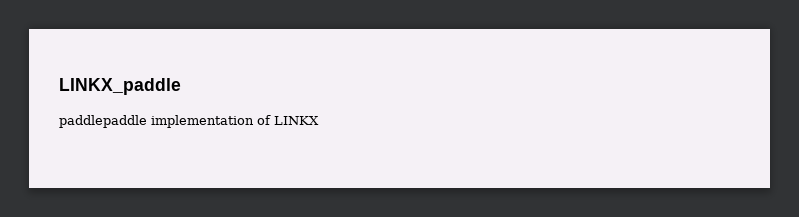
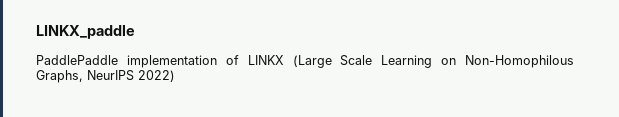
[59,115,147,128] paddlepaddle -> [36,55,118,65] PaddlePaddle
(319, 120) none -> [292,55,574,68] [36,70,175,83] (Large Scale Learning on Non-Homophilous Graphs, NeurIPS 2022)

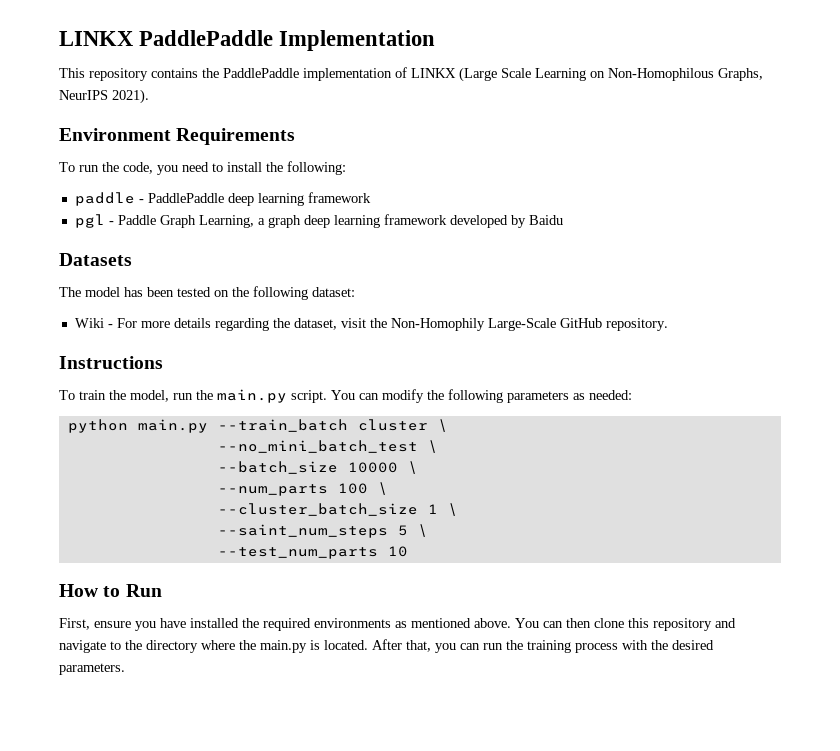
[36,25,135,39] LINKX_paddle // -> [59,30,436,51] [59,68,219,81] LINKX PaddlePaddle Implementation // This repository contains the
[138,70,175,82] 2022) -> [112,89,149,104] [59,128,296,145] [59,161,346,175] [74,192,371,206] [74,214,563,228] [59,253,132,266] [59,286,355,300] [74,318,668,331] [59,356,163,369] [59,389,632,403] [67,419,448,433] [217,440,438,453] [217,461,418,474] [217,482,388,496] [217,503,458,516] [217,524,428,538] [217,546,408,559] [59,584,162,597] [59,618,736,631] [59,639,714,653] [59,663,125,675] 2021). // Environment Requirements // To run the code, you need to install the following: // paddle - PaddlePaddle deep learning framework // pgl - Paddle Graph Learning, a graph deep learning framework developed by Baidu // Datasets // The model has been tested on the following dataset: // Wiki - For more details regarding the dataset, visit the Non-Homophily Large-Scale GitHub repository. // Instructions // To train the model, run the main.py script. You can modify the following parameters as needed: // python main.py --train_batch cluster \ // --no_mini_batch_test \ // --batch_size 10000 \ // --num_parts 100 \ // --cluster_batch_size 1 \ // --saint_num_steps 5 \ // --test_num_parts 10 // How to Run // First, ensure you have installed the required environments as mentioned above. You can then clone this repository and navigate to the directory where the main.py is located. After that, you can run the training process with the desired parameters.

